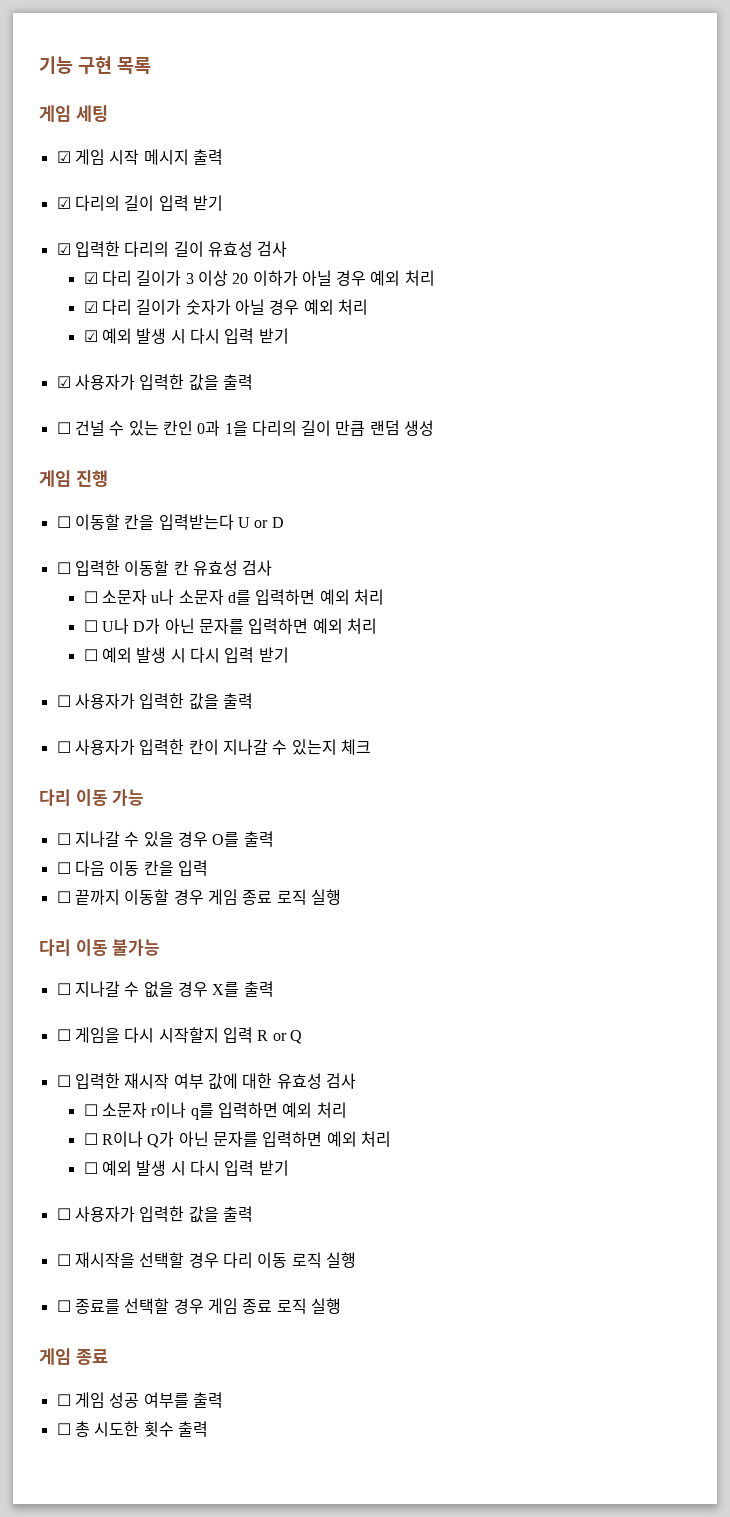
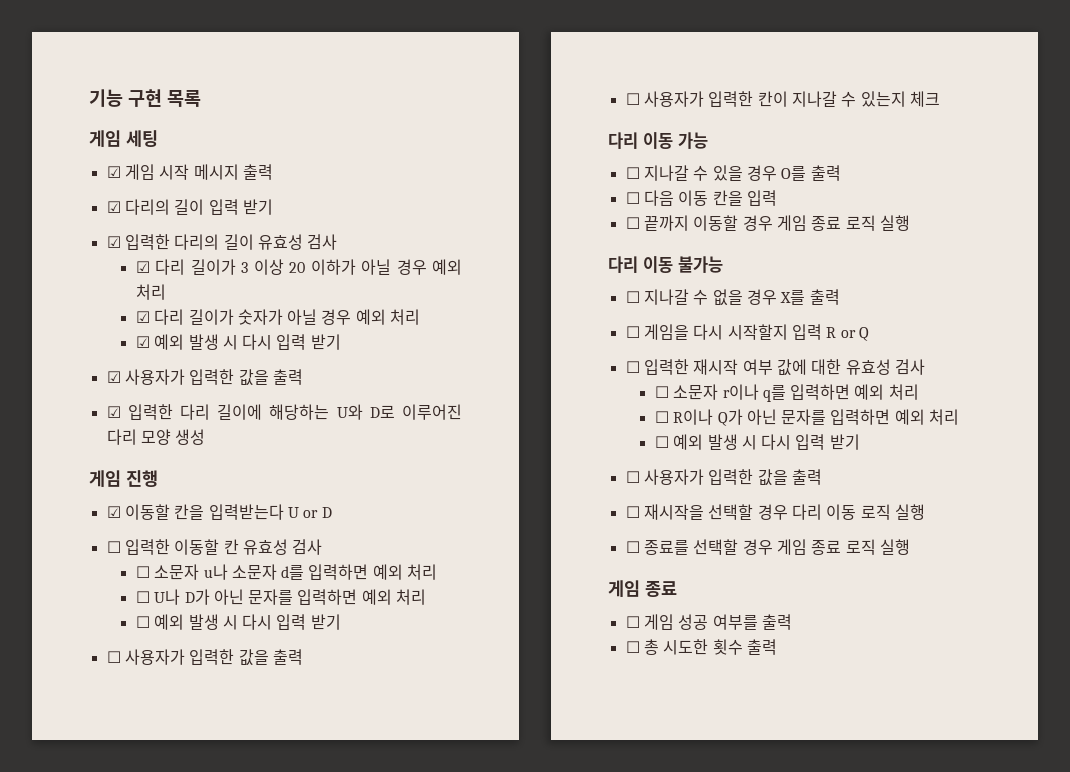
[56,420,400,436] ☐ 건널 수 있는 칸인 0과 1을 다리의 길이 만큼 랜덤 -> [106,404,462,420] [106,429,171,445] ☑ 입력한 다리 길이에 해당하는 U와 D로 이루어진 다리 모양
[56,516,71,528] ☐ -> [106,506,121,518] ☑

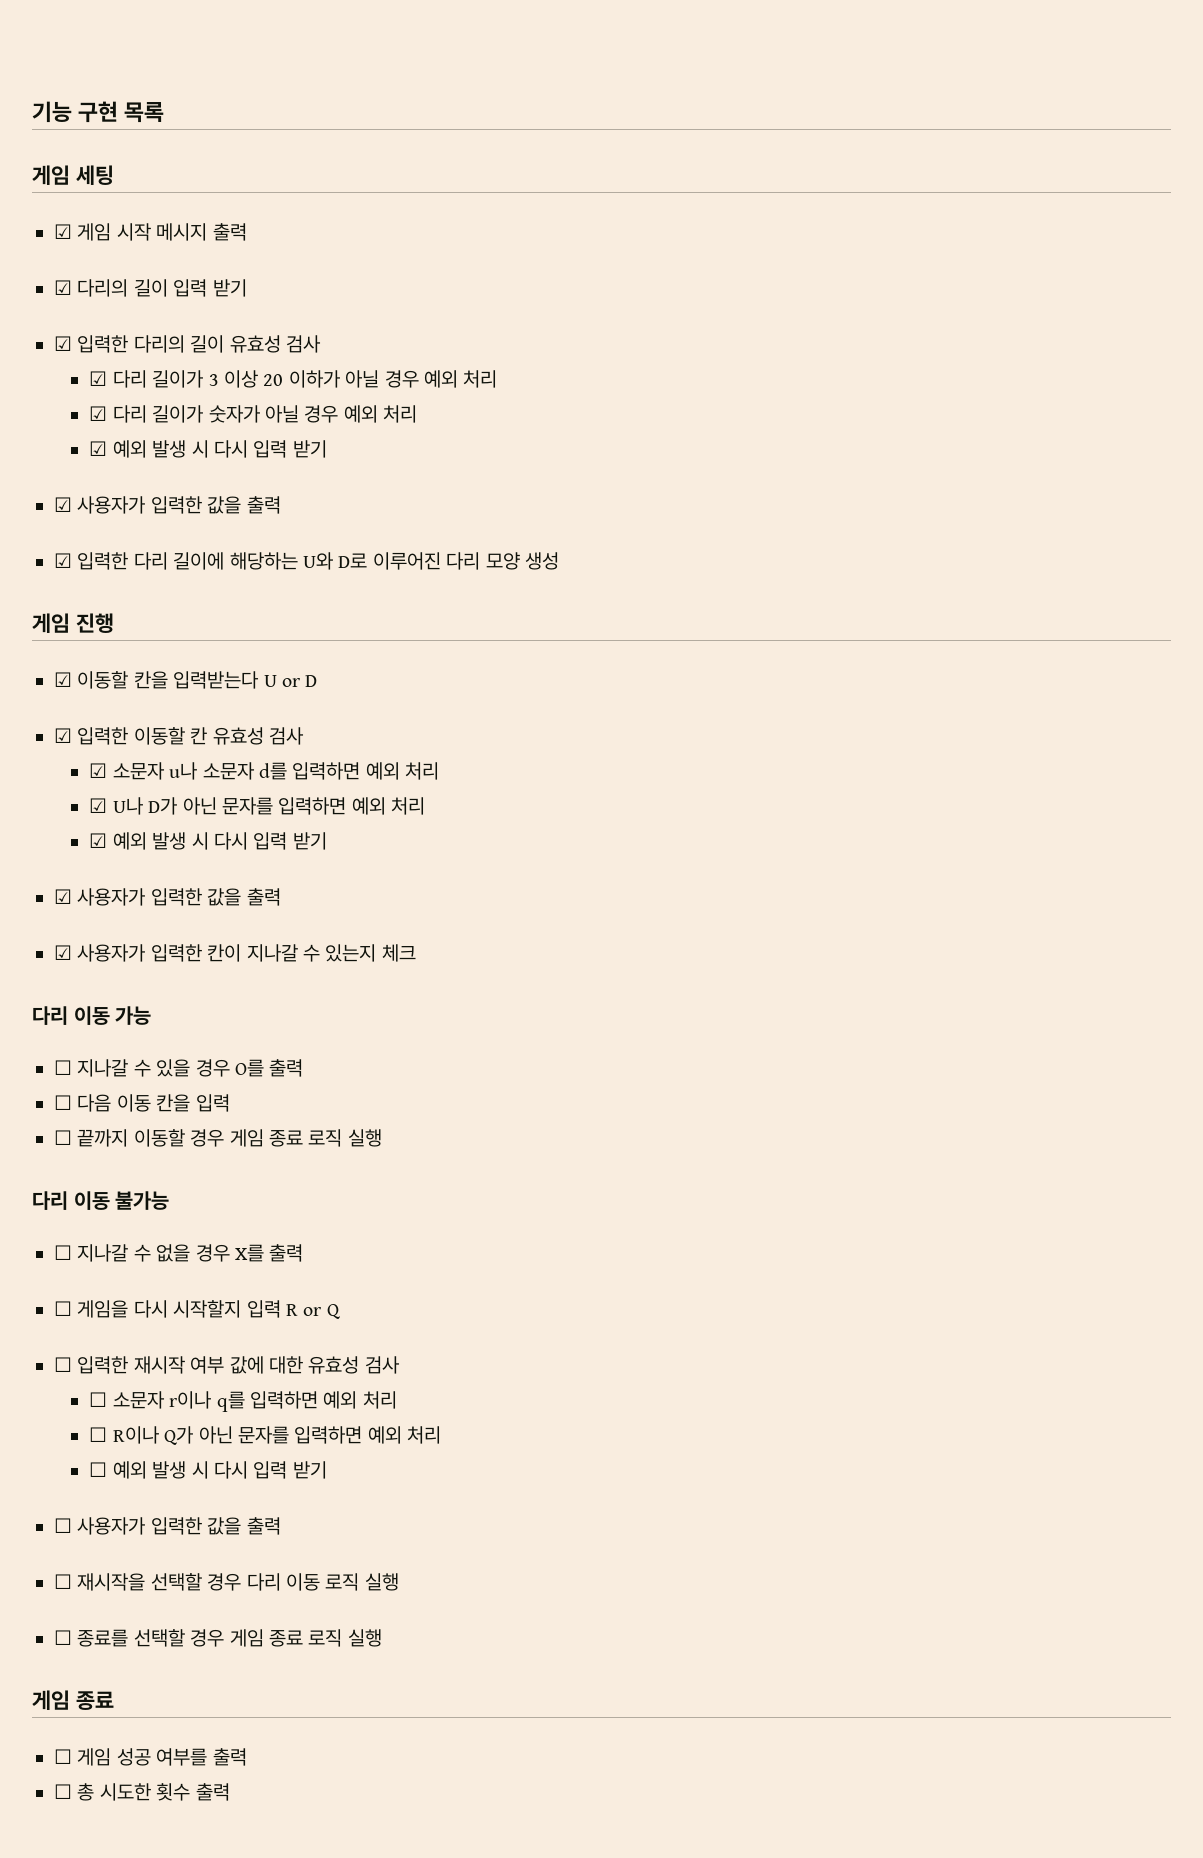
[106,541,121,553] ☐ -> [54,728,72,743] ☑
[135,566,150,578] ☐ -> [89,763,108,778] ☑
[135,591,150,603] ☐ -> [89,798,108,813] ☑
[135,614,341,630] [106,649,303,666] [625,93,640,105] ☐ 예외 발생 시 다시 입력 받기 // ☐ 사용자가 입력한 값을 출력 // ☐ -> [89,832,327,850] [54,888,281,906] [54,945,72,960] ☑ 예외 발생 시 다시 입력 받기 // ☑ 사용자가 입력한 값을 출력 // ☑

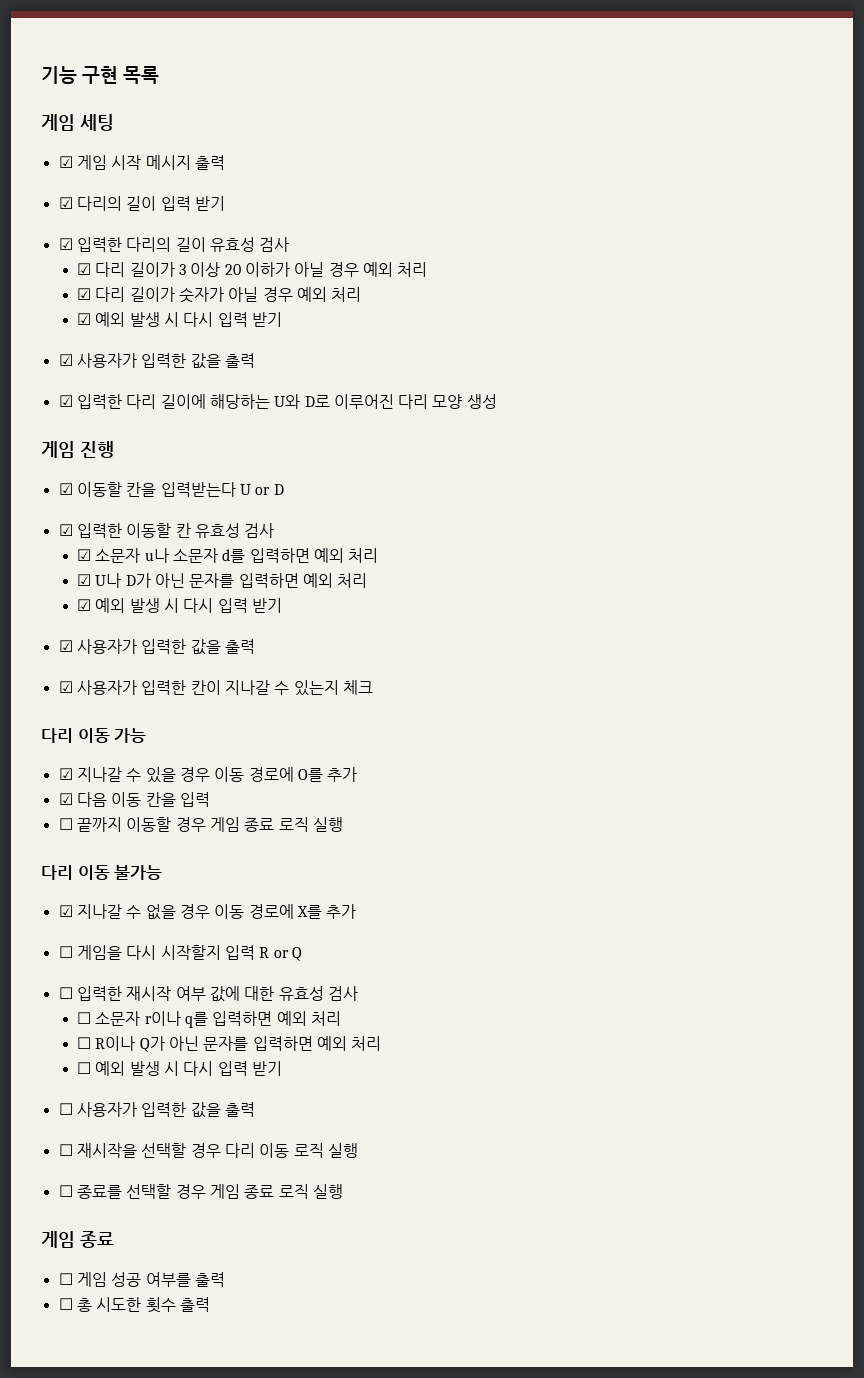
[54,1060,72,1075] ☐ -> [58,768,73,780] ☑
[235,1059,304,1077] [54,1095,72,1110] O를 출력 // ☐ -> [214,767,358,782] [58,793,73,805] 이동 경로에 O를 추가 // ☑
[54,1245,72,1260] ☐ -> [58,905,73,917] ☑
[235,1244,304,1262] X를 출력 -> [214,904,357,919] 이동 경로에 X를 추가

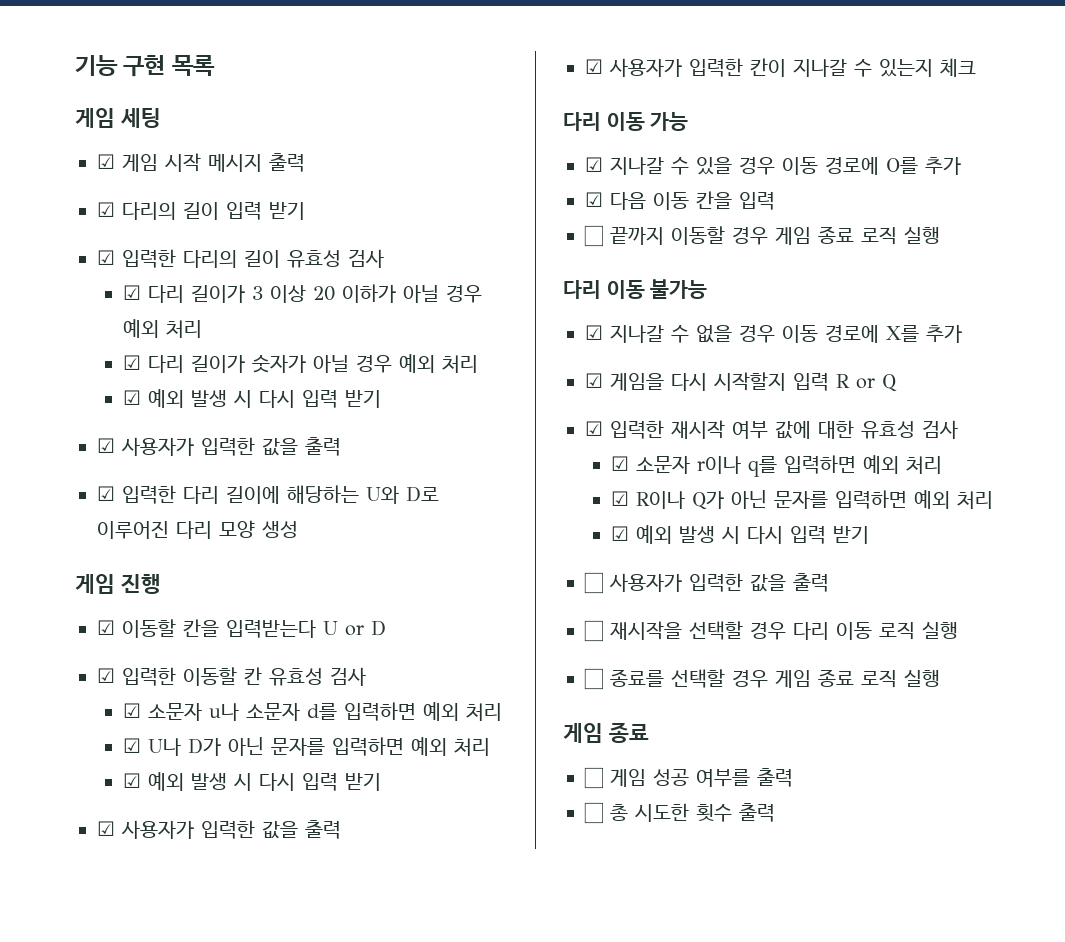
[58,946,73,958] ☐ -> [585,373,603,388] ☑
[58,987,73,999] ☐ -> [585,421,603,436] ☑
[77,1012,92,1024] ☐ -> [611,456,630,471] ☑
[77,1037,92,1049] ☐ -> [611,491,630,506] ☑
[77,1062,92,1074] ☐ -> [611,526,630,541] ☑

